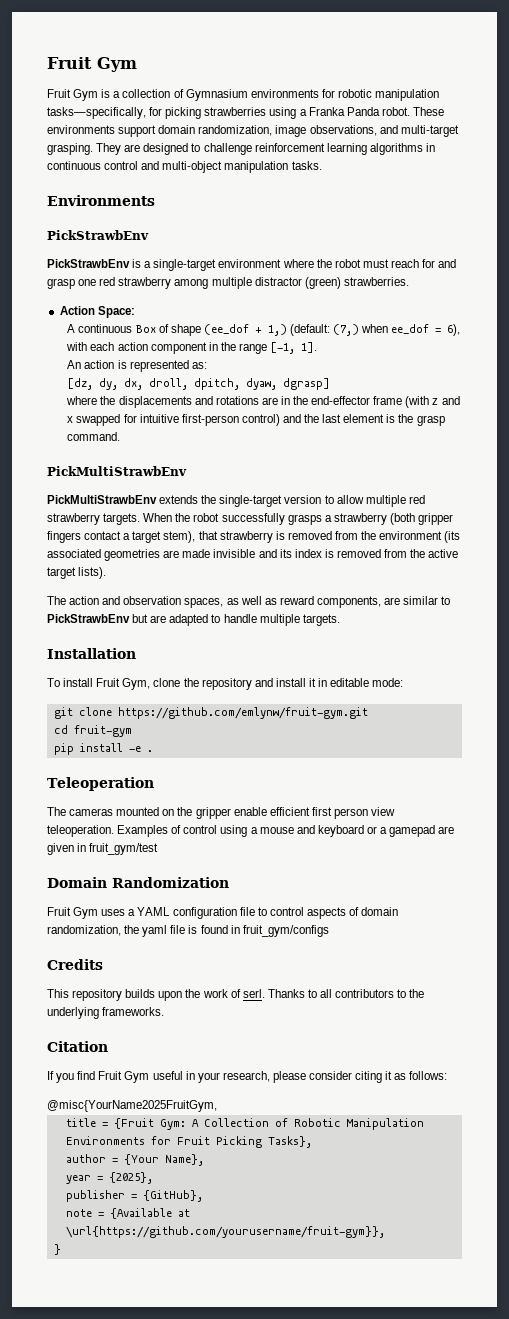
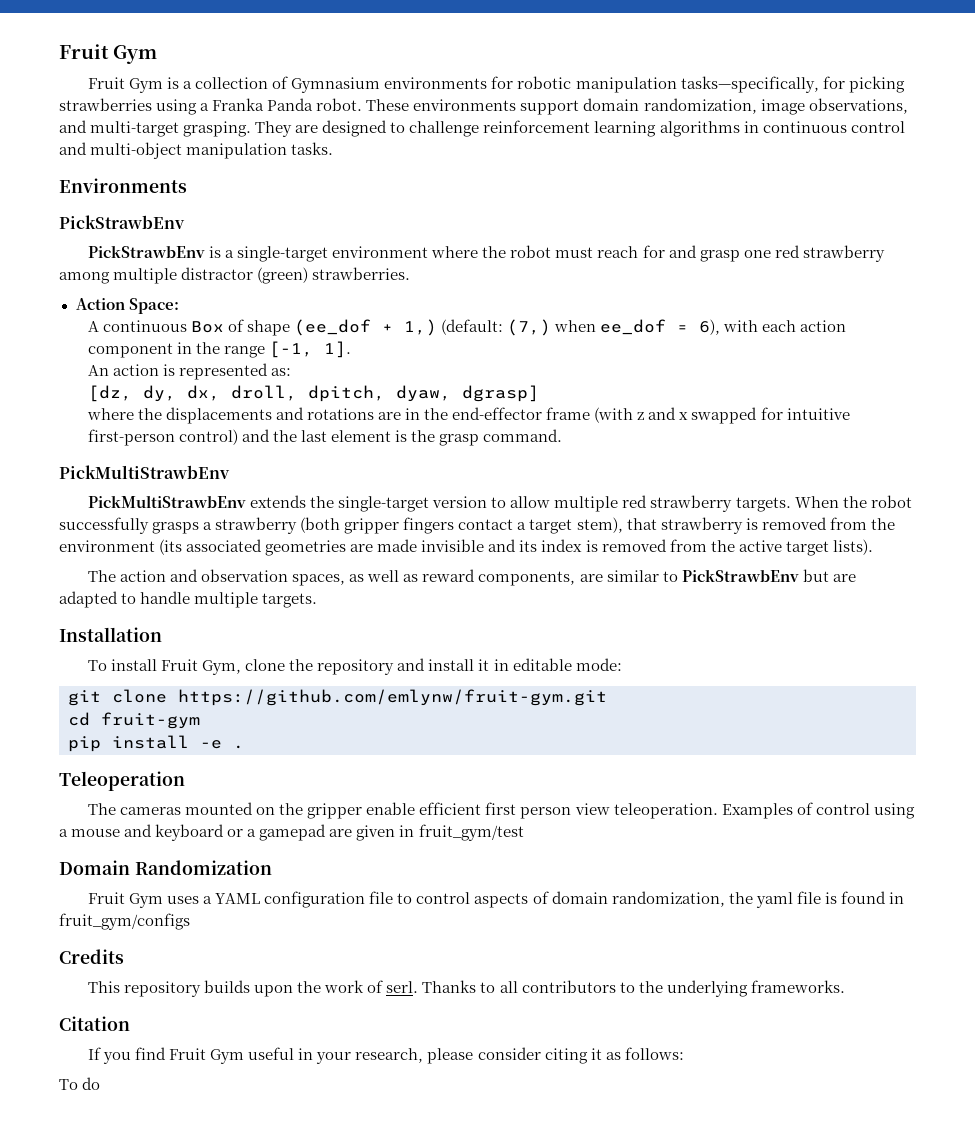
[47,1100,217,1112] [65,1118,424,1130] [65,1136,312,1148] [65,1154,204,1166] [65,1172,153,1184] [65,1190,203,1202] [65,1208,190,1219] [65,1226,385,1238] [53,1244,61,1255] @misc{YourName2025FruitGym, // title = {Fruit Gym: A Collection of Robotic Manipulation Environments for Fruit Picking Tasks}, // author = {Your Name}, // year = {2025}, // publisher = {GitHub}, // note = {Available at \url{https://github.com/yourusername/fruit-gym}}, // } -> [59,1077,101,1090] To do

